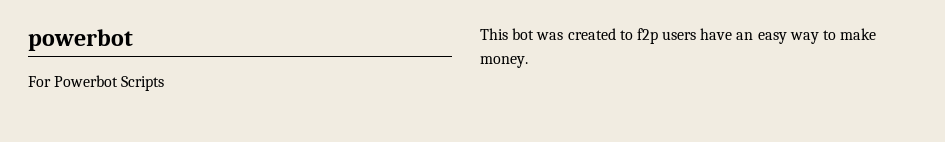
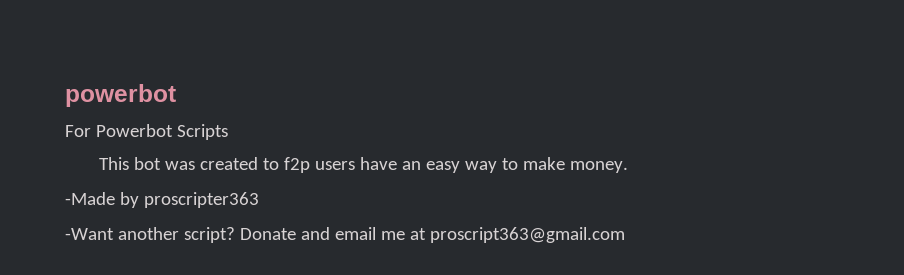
(528, 62) none -> [65,192,259,208] [65,227,625,243] // -Made by proscripter363 // -Want another script? Donate and email me at proscript363@gmail.com

